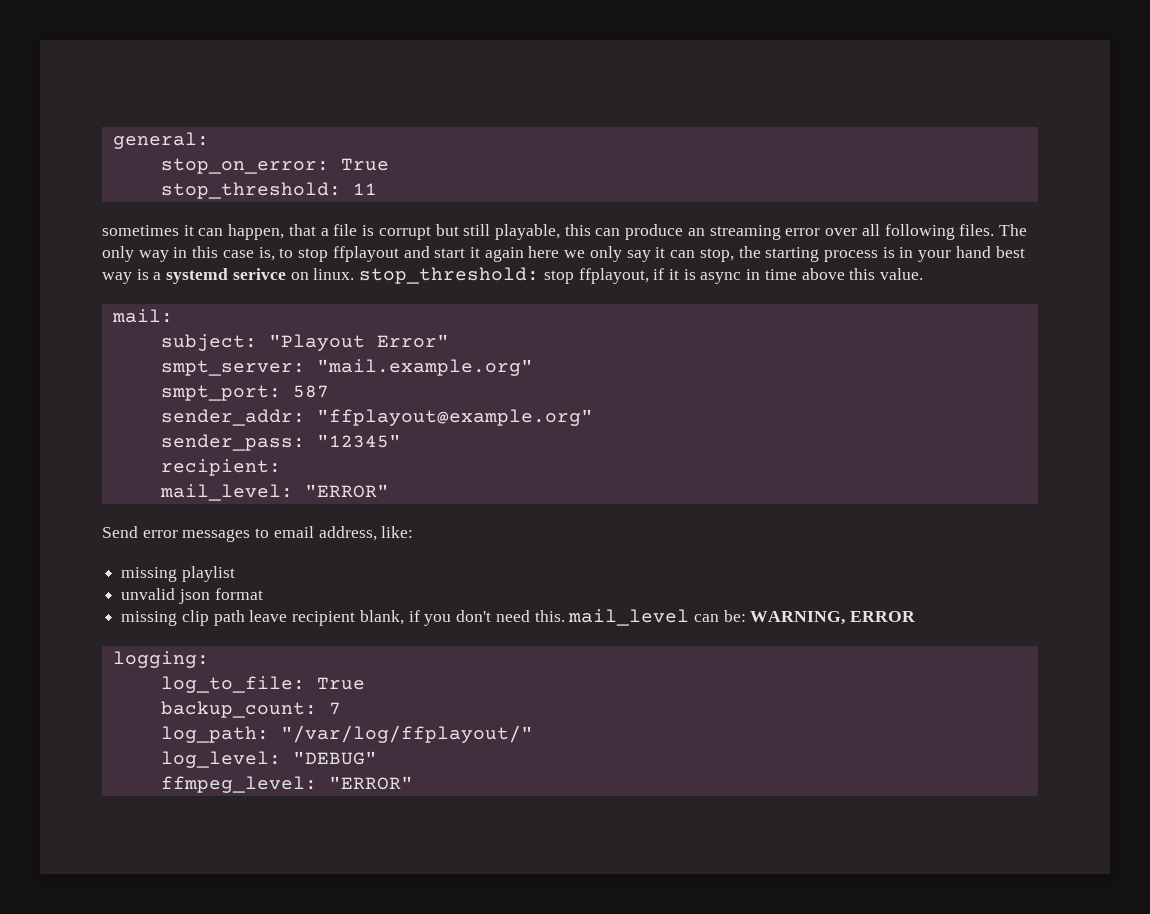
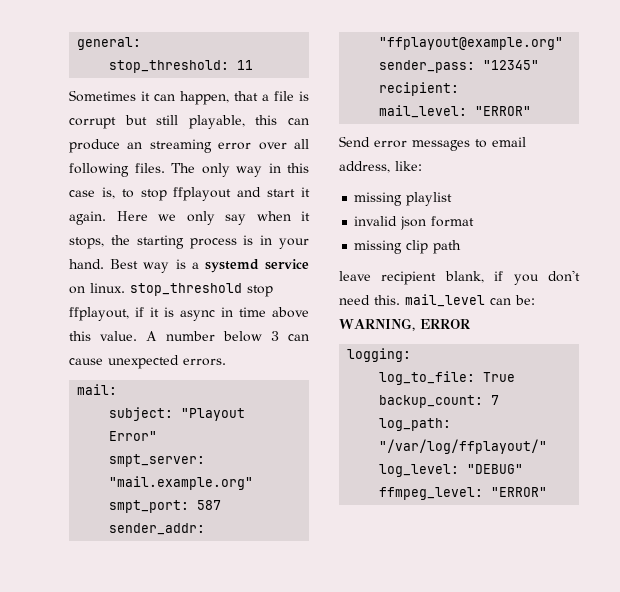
[160,158,389,174] // stop_on_error: True -> (142, 43) none
[102,225,179,236] sometimes -> [69,90,136,102] Sometimes
[484,246,560,262] again here -> [69,211,148,225] again. Here
[655,247,734,262] it can stop, -> [256,211,310,221] [69,237,104,249] when it stops,
[955,246,1025,258] hand best -> [69,259,139,269] hand. Best
[232,268,286,280] serivce -> [265,259,309,270] service
[359,267,540,284] stop_threshold: -> [130,283,242,296] stop_threshold
(924, 274) none -> [146,331,309,342] [69,355,226,369] A number below 3 can cause unexpected errors.
[121,588,176,600] unvalid -> [354,216,398,226] invalid
(245, 618) none -> (462, 247) //

